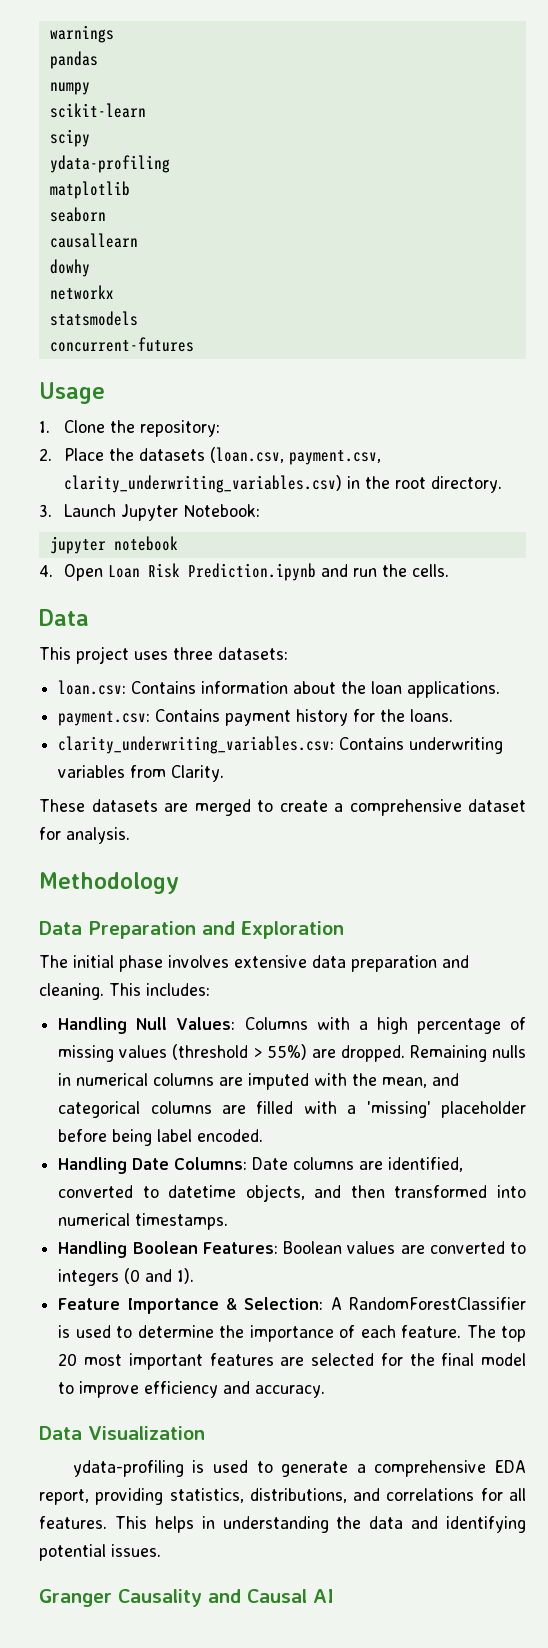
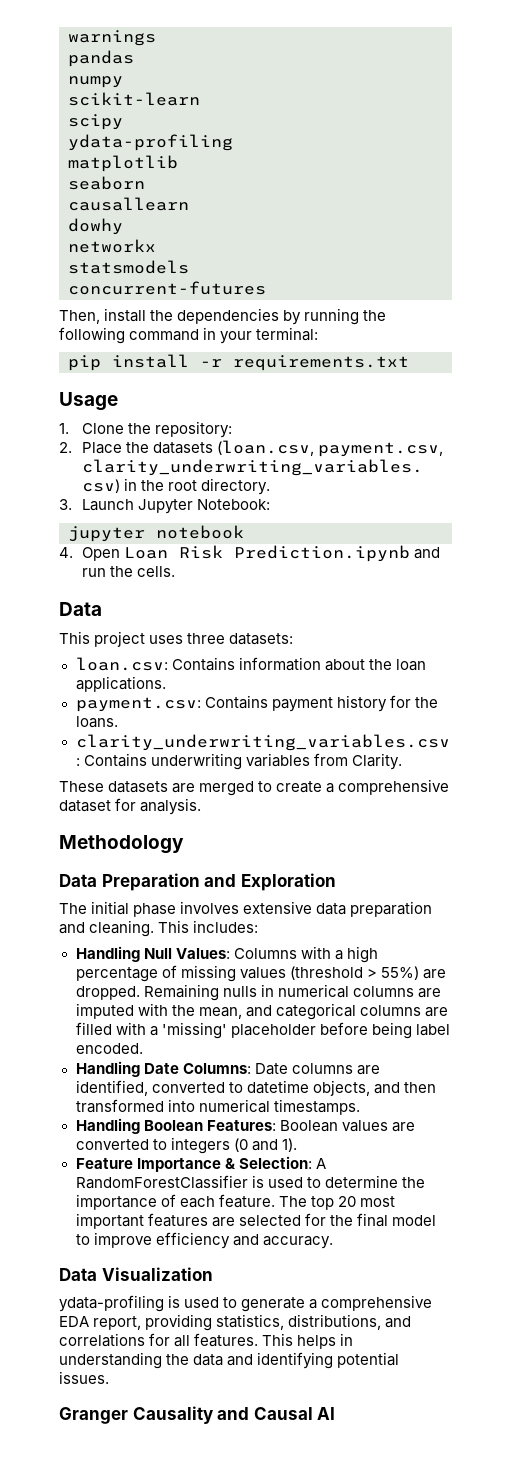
(194, 344) none -> [59,308,387,325] [59,327,319,344] [68,354,409,371] // Then, install the dependencies by running the following command in your terminal: // pip install -r requirements.txt

